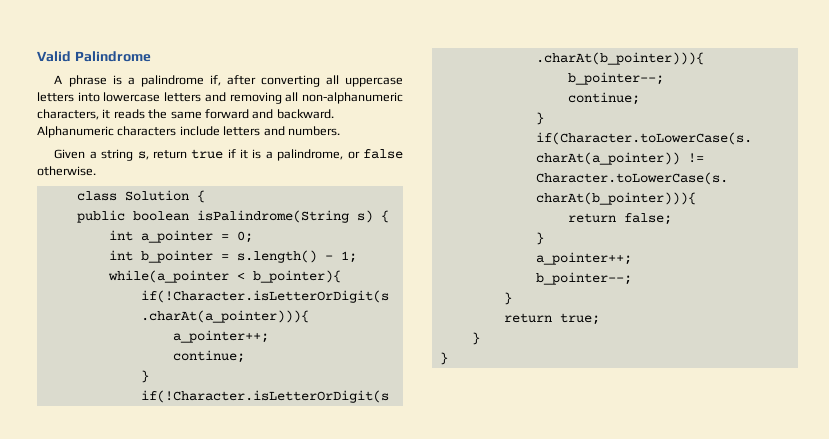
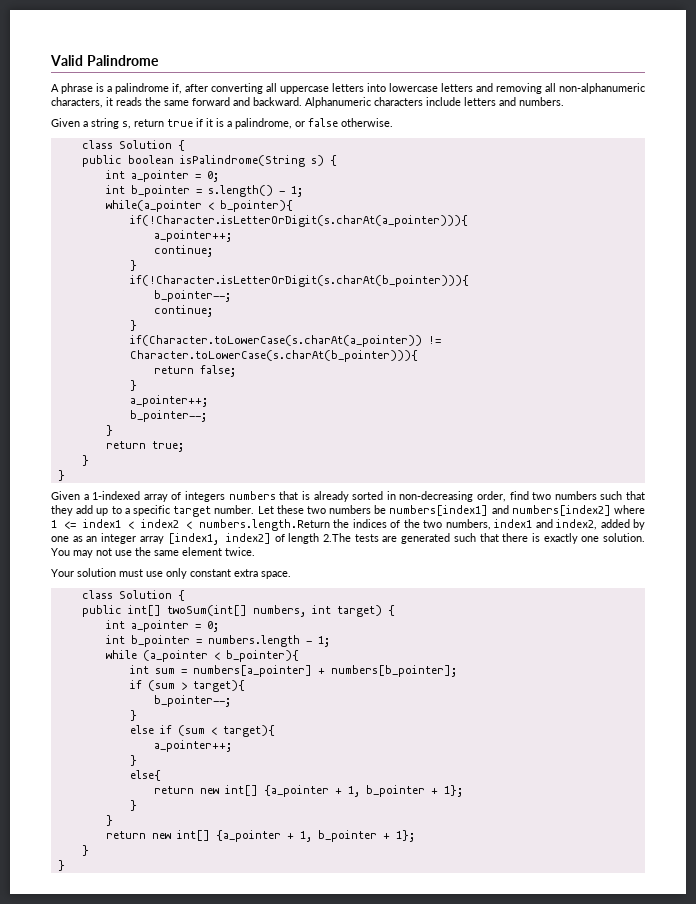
(448, 358) none -> [51,491,645,502] [51,505,645,517] [51,519,645,531] [51,533,645,545] [51,547,255,558] [51,568,291,579] [81,590,185,601] [81,605,395,617] [105,620,219,632] [105,635,330,647] [105,650,299,662] [129,665,457,677] [129,680,245,692] [153,695,231,707] [129,710,137,721] [129,725,275,737] [153,740,232,752] [129,755,137,766] [129,770,161,781] [153,785,463,797] [129,800,137,811] [105,815,113,826] [105,830,415,842] [81,845,89,856] [57,860,65,871] // Given a 1-indexed array of integers numbers that is already sorted in non-decreasing order, find two numbers such that they add up to a specific target number. Let these two numbers be numbers[index1] and numbers[index2] where 1 <= index1 < index2 < numbers.length.Return the indices of the two numbers, index1 and index2, added by one as an integer array [index1, index2] of length 2.The tests are generated such that there is exactly one solution. You may not use the same element twice. // Your solution must use only constant extra space. // class Solution { // public int[] twoSum(int[] numbers, int target) { // int a_pointer = 0; // int b_pointer = numbers.length - 1; // while (a_pointer < b_pointer){ // int sum = numbers[a_pointer] + numbers[b_pointer]; // if (sum > target){ // b_pointer--; // } // else if (sum < target){ // a_pointer++; // } // else{ // return new int[] {a_pointer + 1, b_pointer + 1}; // } // } // return new int[] {a_pointer + 1, b_pointer + 1}; // } // }

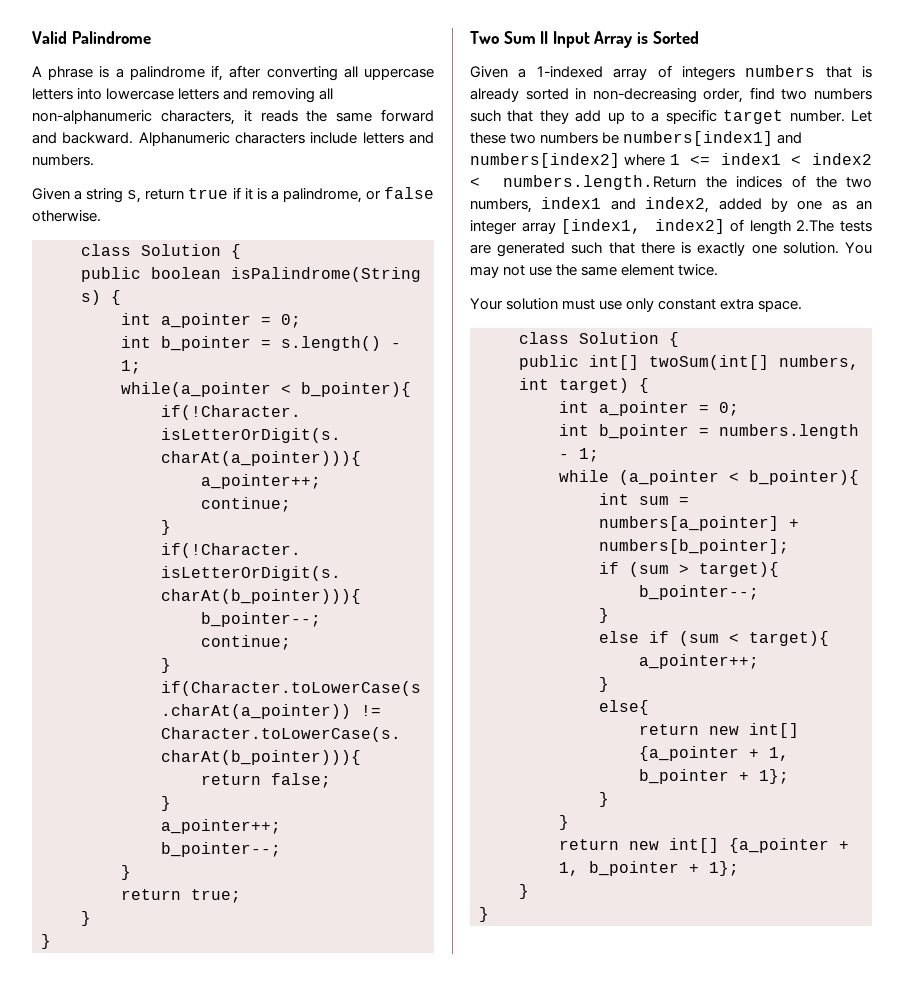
(65, 475) none -> [470,31,699,48] // Two Sum II Input Array is Sorted

